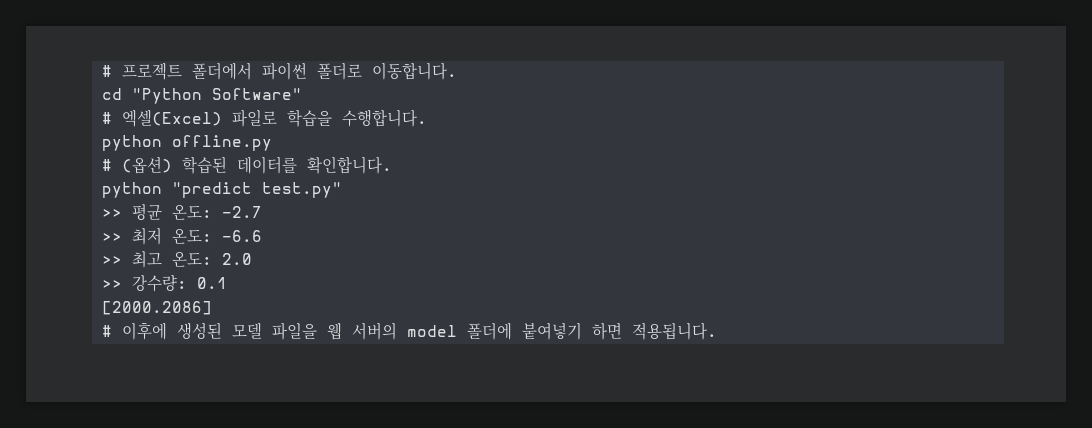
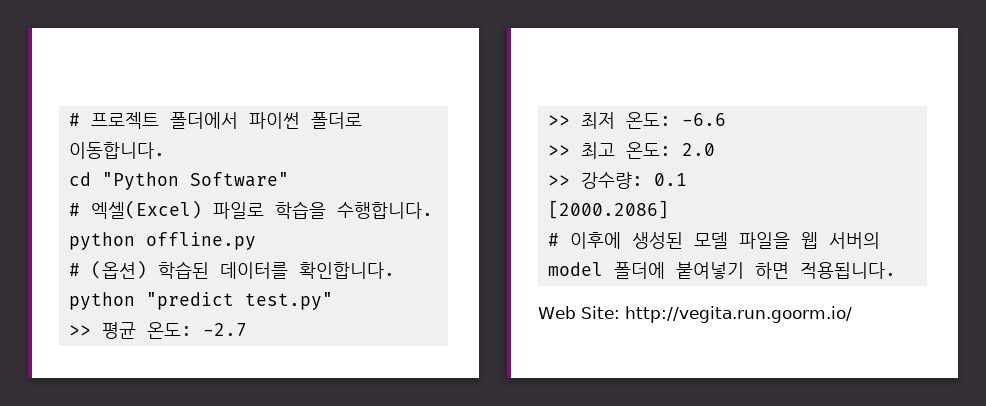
(717, 331) none -> [538,306,852,323] // Web Site: http://vegita.run.goorm.io/

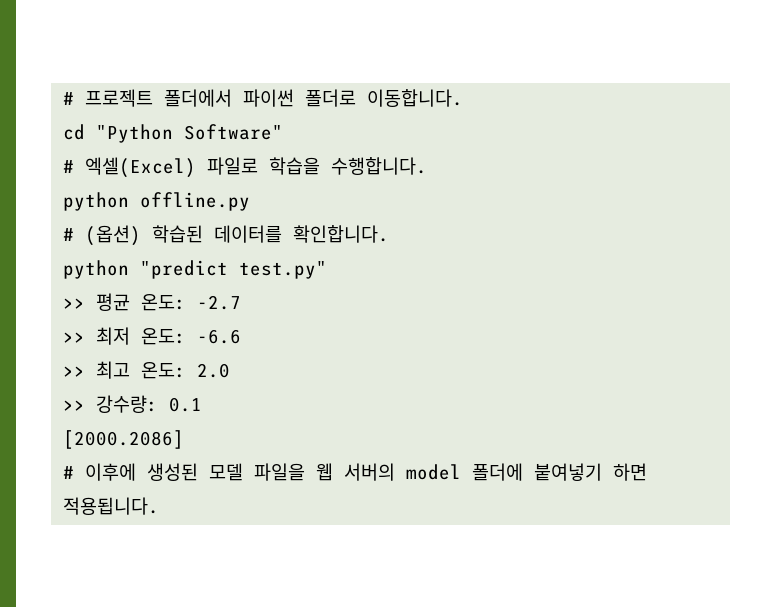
[538,306,852,323] // Web Site: http://vegita.run.goorm.io/ -> (159, 506) none

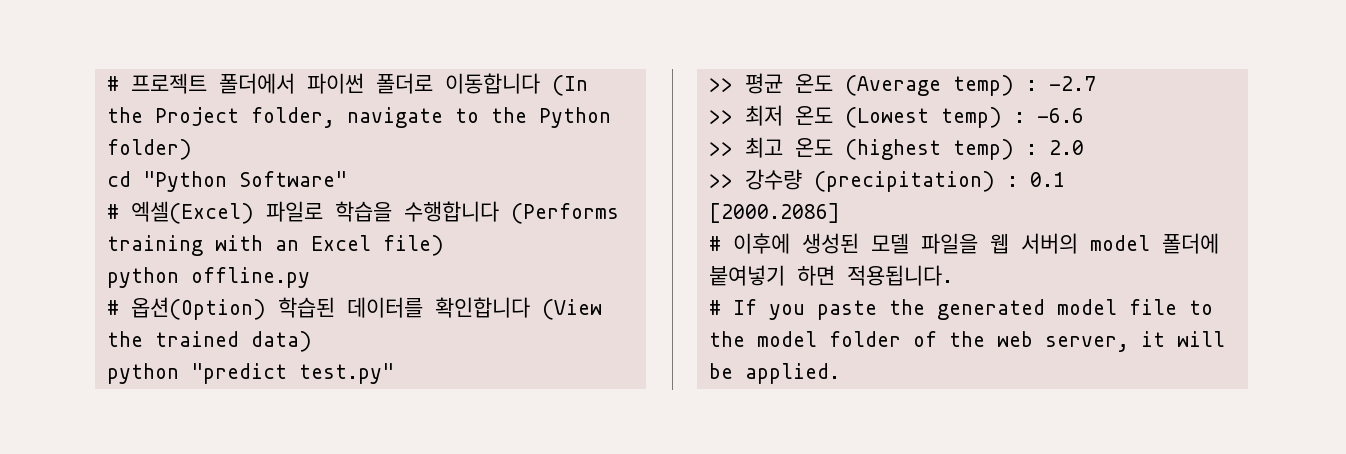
[367,89,463,107] 이동합니다. -> [445,73,588,96] [107,107,611,128] [107,139,192,160] 이동합니다 (In the Project folder, navigate to the Python folder)
[331,157,427,175] 수행합니다. -> [404,201,619,224] [107,235,444,256] 수행합니다 (Performs training with an Excel file)
[85,225,141,246] (옵션) -> [131,297,266,320] 옵션(Option)
[293,225,389,243] 확인합니다. -> [435,297,602,320] [107,331,312,352] 확인합니다 (View the trained data)
[141,294,186,311] 온도: -> [795,74,1037,96] 온도 (Average temp) :
[141,328,186,345] 온도: -> [795,106,1025,128] 온도 (Lowest temp) :
[141,362,186,379] 온도: -> [795,138,1037,160] 온도 (highest temp) :
[96,395,158,413] 강수량: -> [745,169,1018,192] 강수량 (precipitation) :
(159, 506) none -> [709,299,1213,320] [709,331,1225,352] [709,363,840,384] // # If you paste the generated model file to the model folder of the web server, it will be applied.

